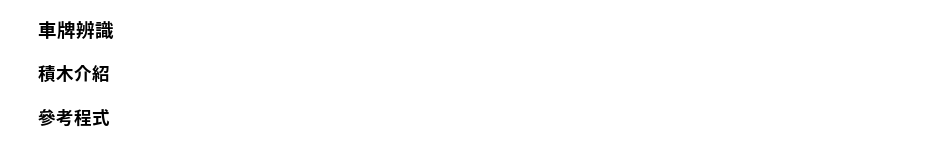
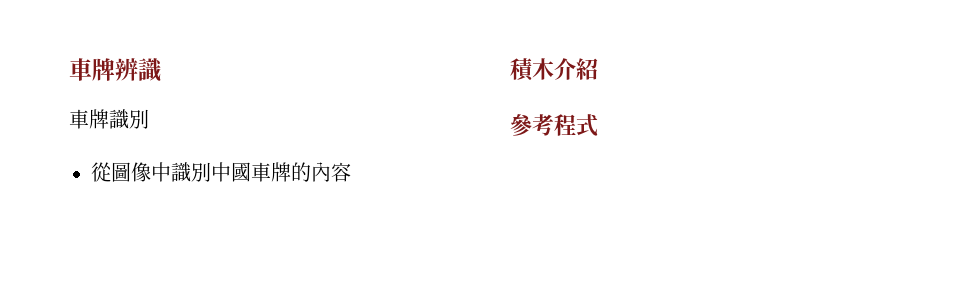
(114, 30) none -> [69,109,149,129] [91,162,351,182] // 車牌識別 // 從圖像中識別中國車牌的內容

